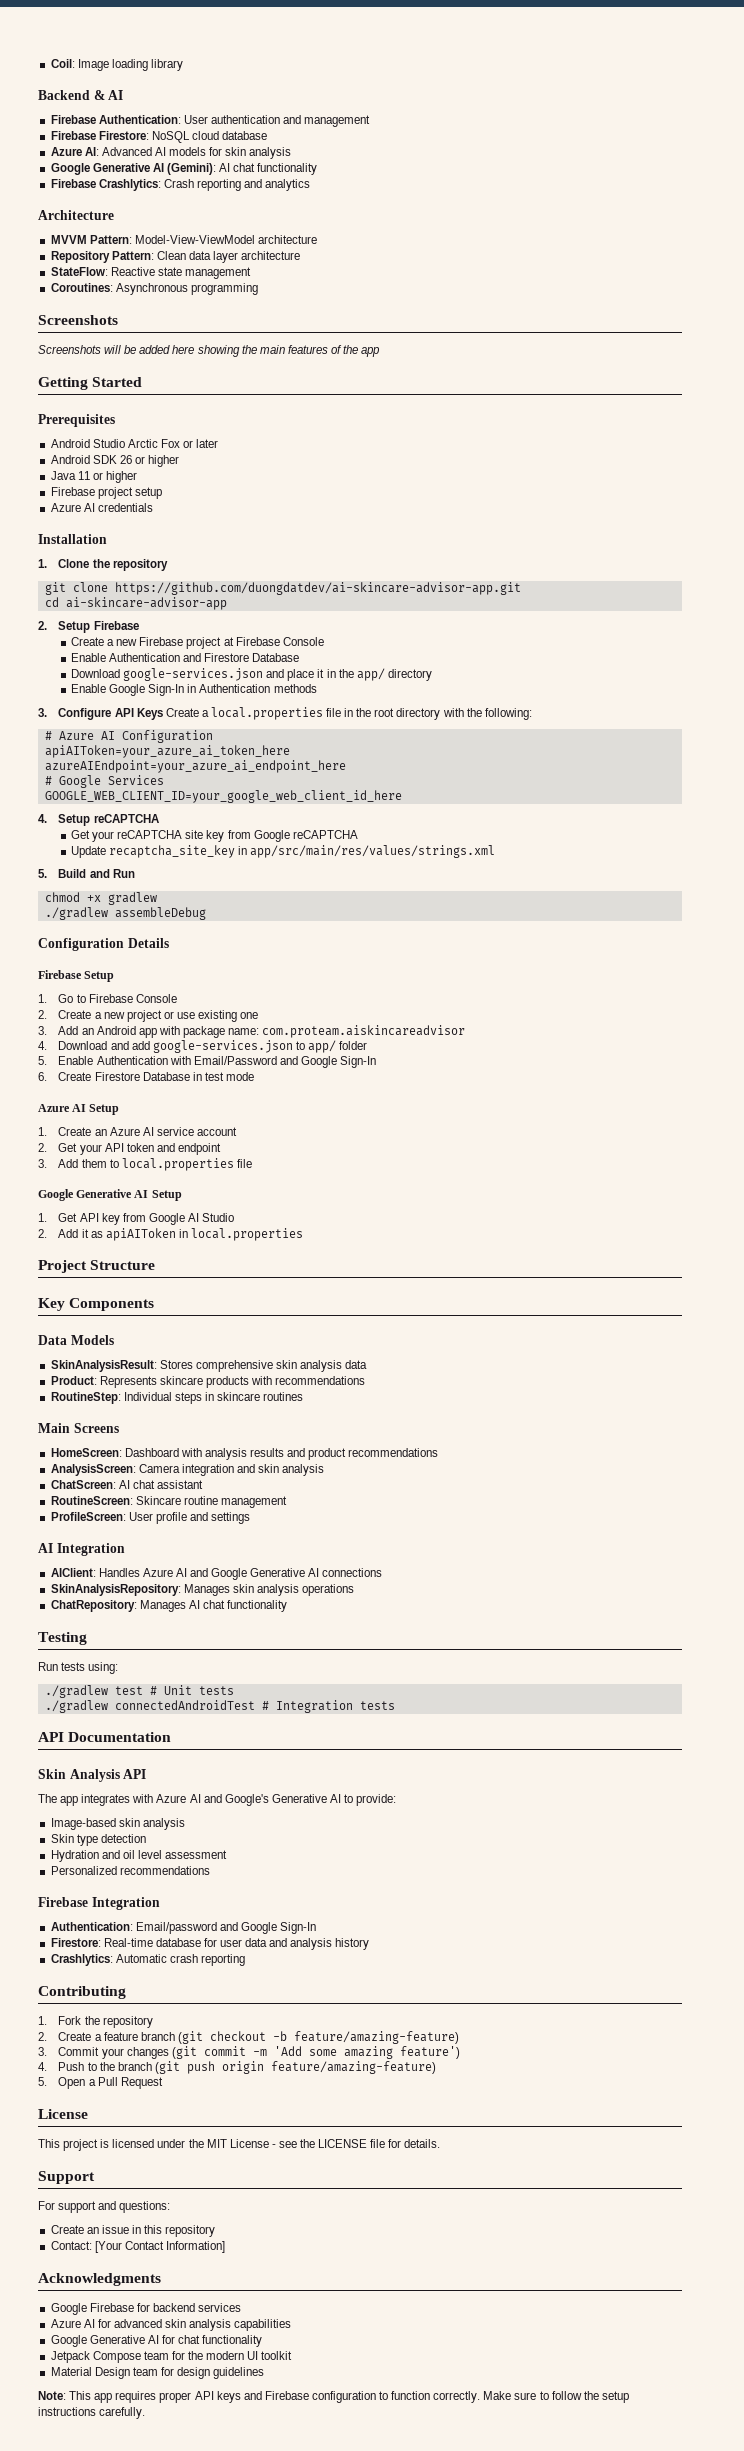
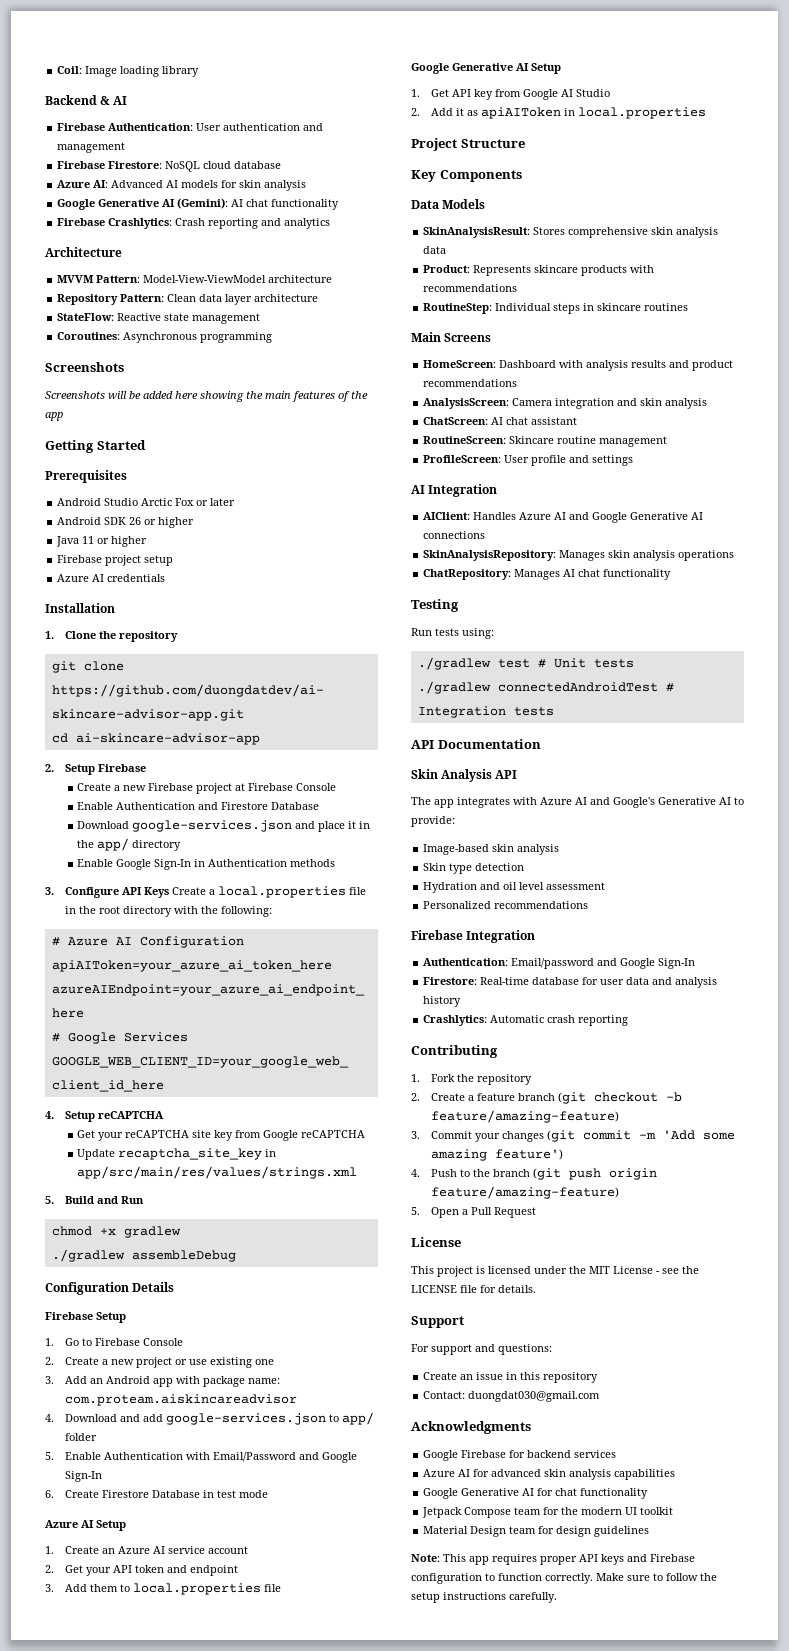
[94,2241,225,2253] [Your Contact Information] -> [468,1391,601,1402] duongdat030@gmail.com

